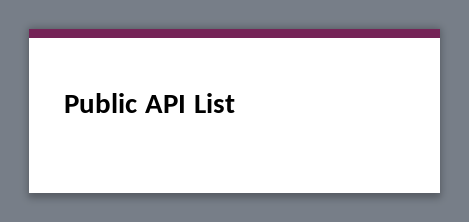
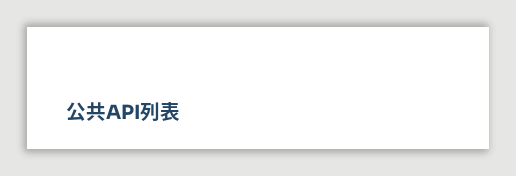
[64,93,235,113] Public API List -> [66,101,180,122] 公共API列表

